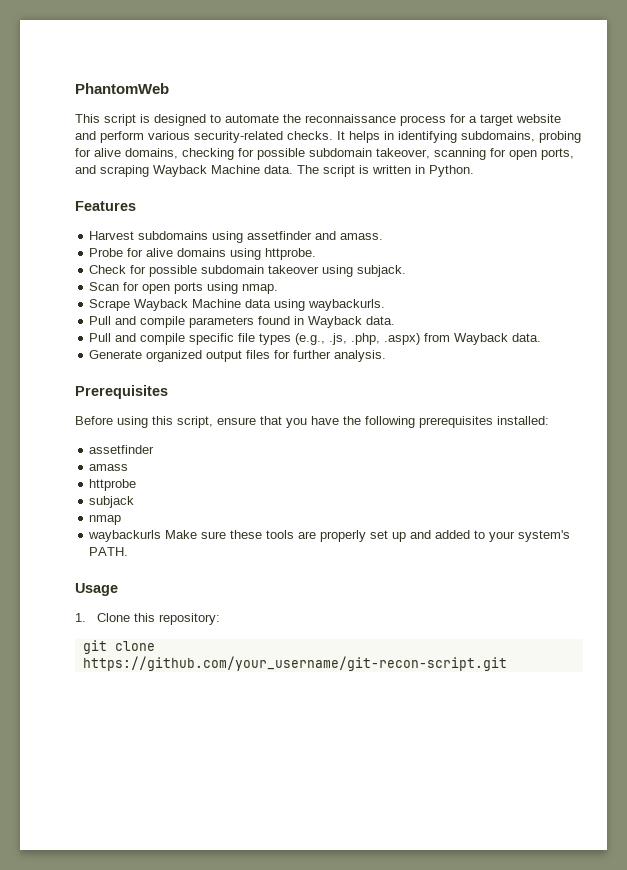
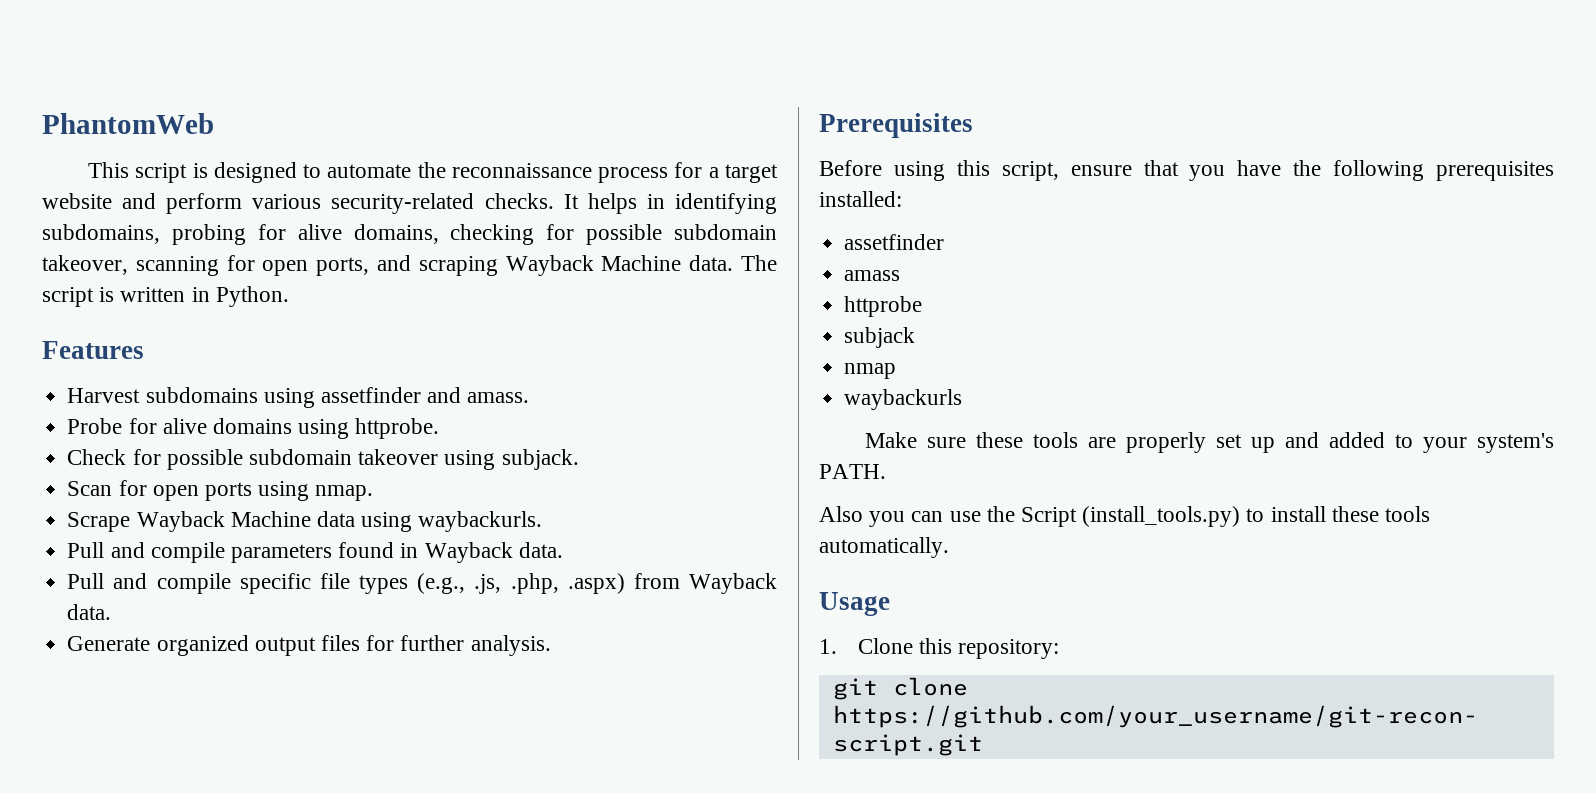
(162, 536) none -> (963, 399) //
(129, 551) none -> [819,506,1431,527] [819,537,949,558] // Also you can use the Script (install_tools.py) to install these tools automatically.

